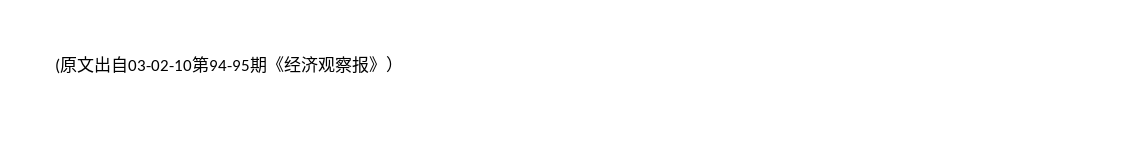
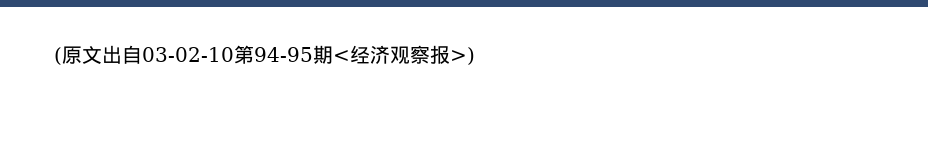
[267,56,284,72] 《 -> [333,50,350,62] <
[369,56,403,73] 》） -> [450,47,475,65] >)

